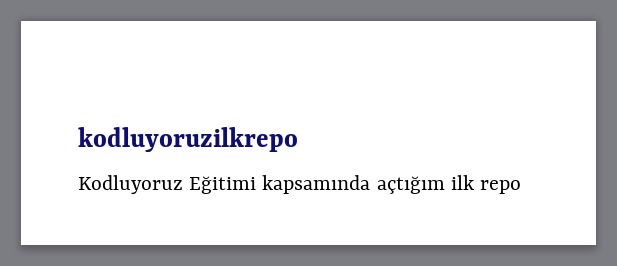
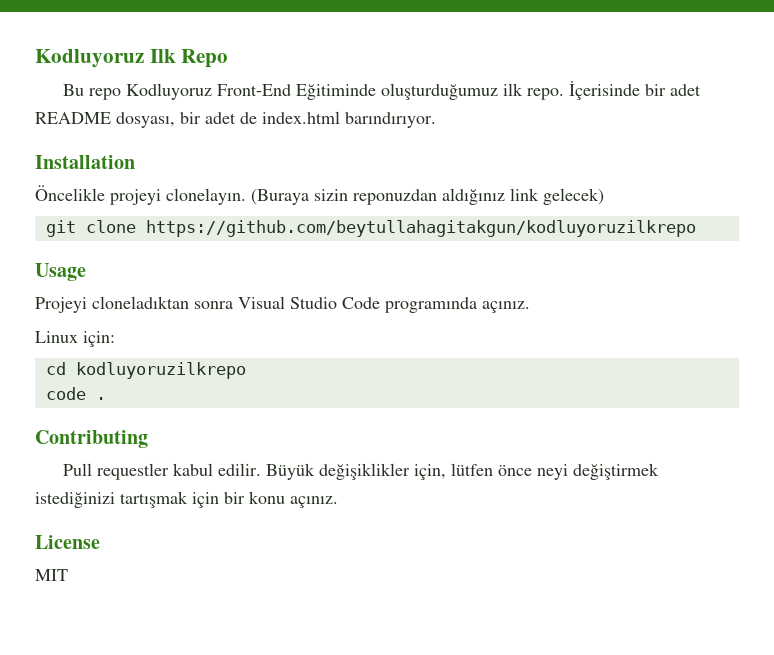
[78,127,298,152] [78,175,522,194] kodluyoruzilkrepo // Kodluyoruz Eğitimi kapsamında açtığım ilk repo -> [35,49,229,68] [62,81,701,100] [35,111,436,128] [35,155,135,169] [35,185,604,205] [45,220,696,237] [35,263,86,281] [35,296,530,313] [35,331,115,347] [45,362,246,379] [45,387,106,400] [35,430,148,448] [62,463,659,480] [35,491,338,508] [35,535,100,549] [35,569,68,581] Kodluyoruz Ilk Repo // Bu repo Kodluyoruz Front-End Eğitiminde oluşturduğumuz ilk repo. İçerisinde bir adet README dosyası, bir adet de index.html barındırıyor. // Installation // Öncelikle projeyi clonelayın. (Buraya sizin reponuzdan aldığınız link gelecek) // git clone https://github.com/beytullahagitakgun/kodluyoruzilkrepo // Usage // Projeyi cloneladıktan sonra Visual Studio Code programında açınız. // Linux için: // cd kodluyoruzilkrepo // code . // Contributing // Pull requestler kabul edilir. Büyük değişiklikler için, lütfen önce neyi değiştirmek istediğinizi tartışmak için bir konu açınız. // License // MIT

